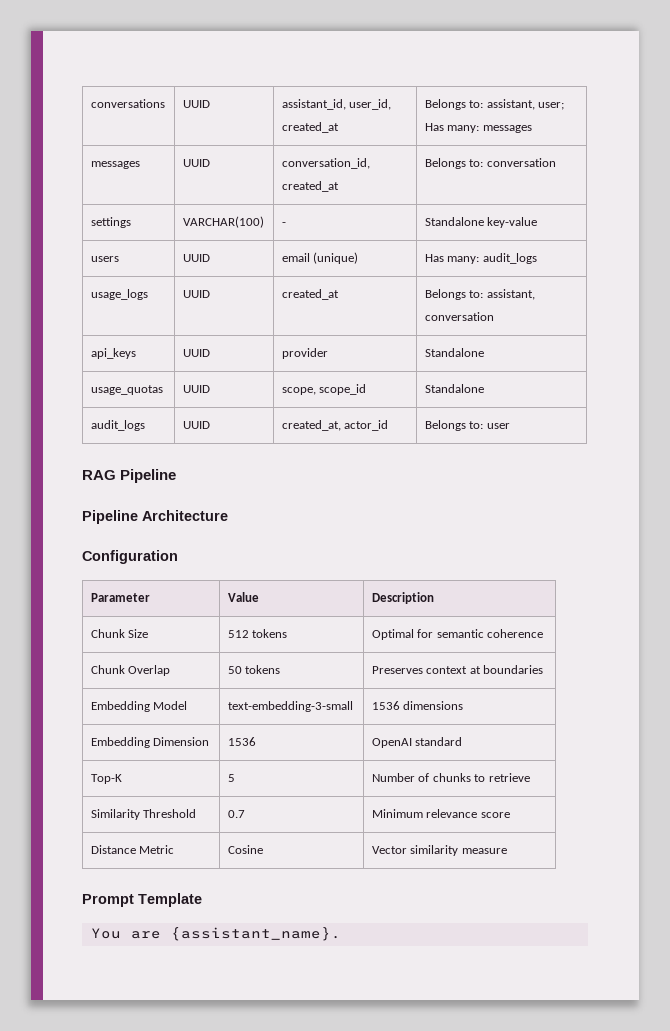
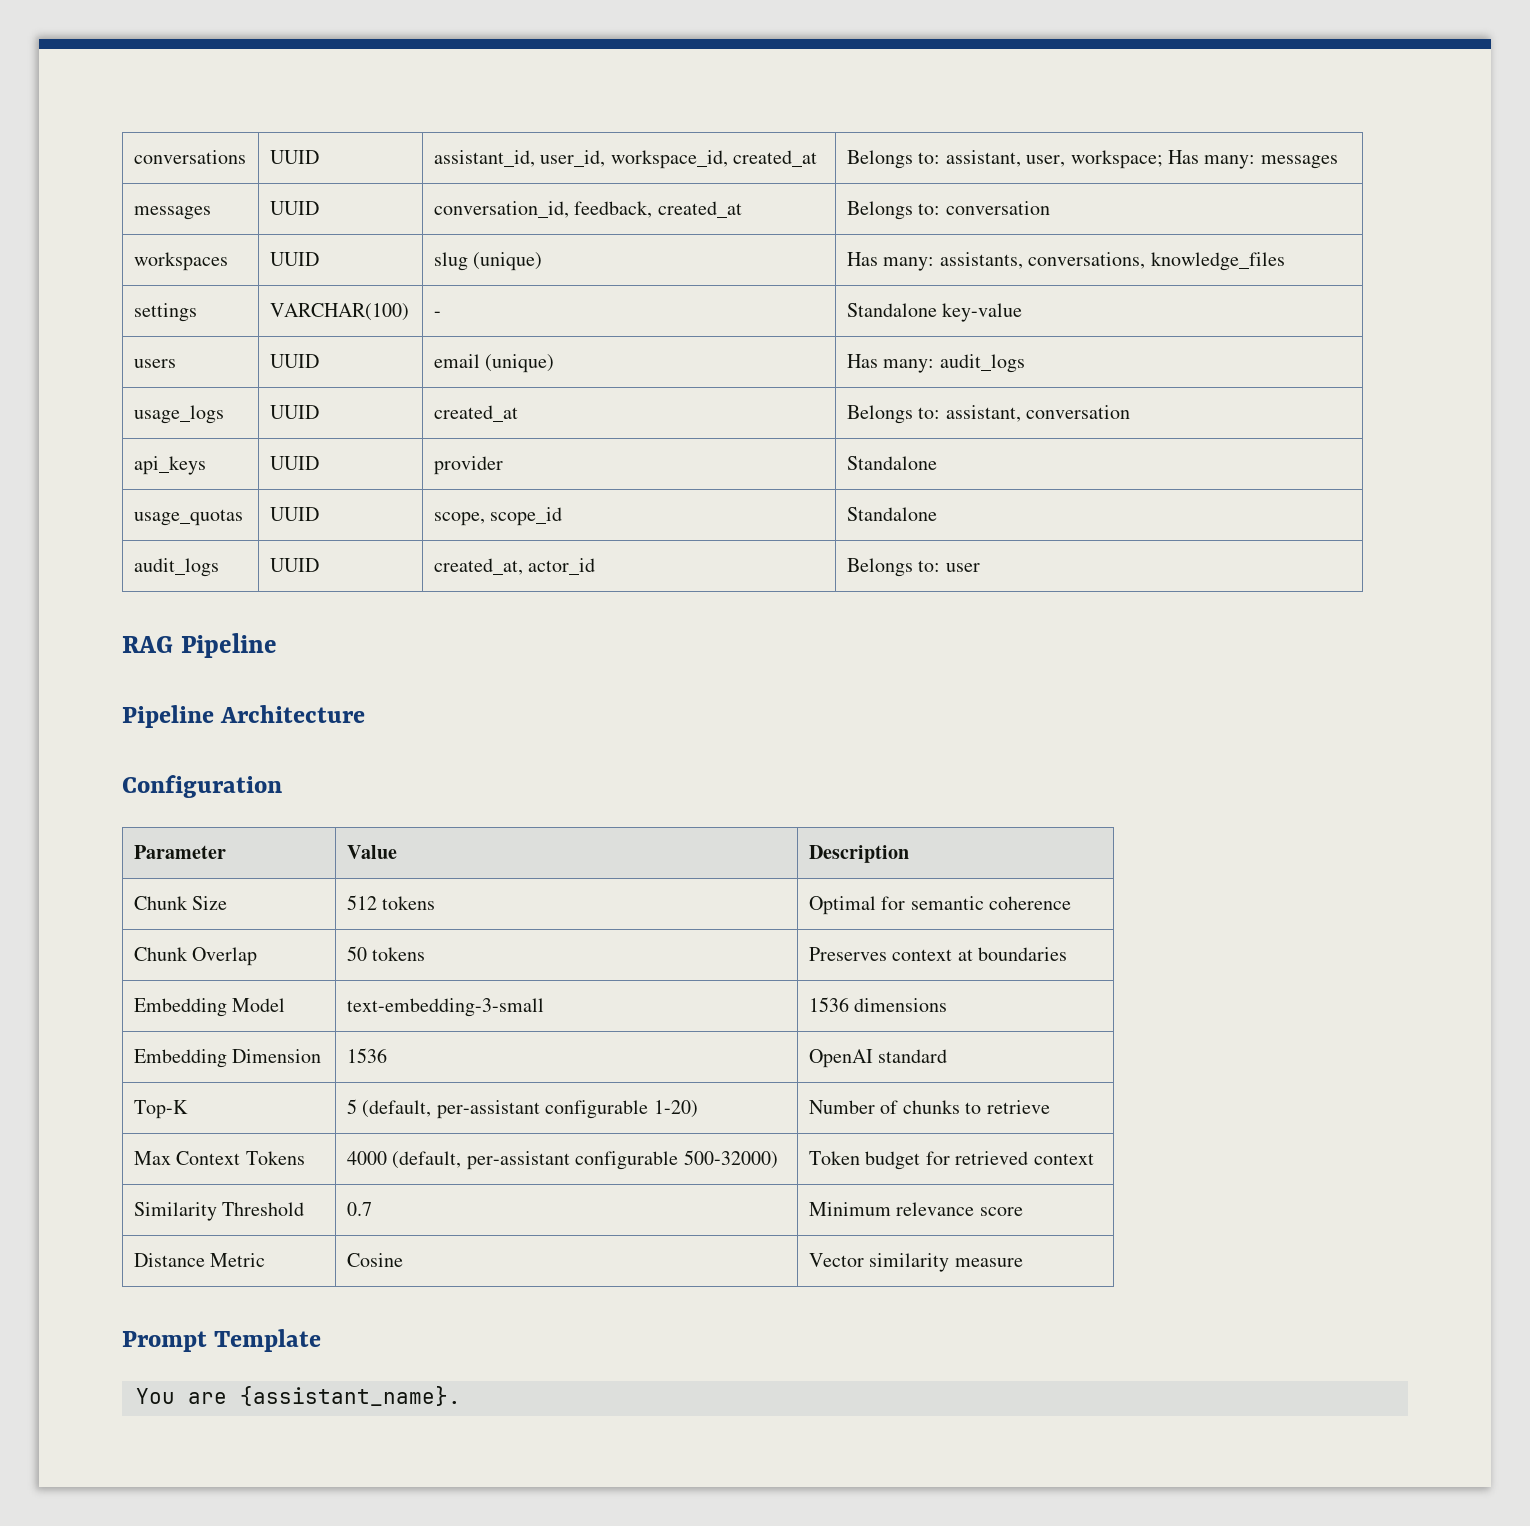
[281,122,339,133] [424,99,565,110] created_at | Belongs to: assistant, user; -> [610,150,818,169] [846,150,1163,169] workspace_id, created_at | Belongs to: assistant, user, workspace;
(370, 163) none -> [574,201,653,218] feedback,
(556, 162) none -> [133,252,228,271] [269,252,319,266] [433,252,543,271] [846,252,1285,271] // workspaces | UUID | slug (unique) | Has many: assistants, conversations, knowledge_files
(235, 778) none -> [362,1100,698,1119] (default, per-assistant configurable 1-20)
(530, 777) none -> [133,1151,305,1165] [346,1150,778,1170] [808,1151,1094,1170] // Max Context Tokens | 4000 (default, per-assistant configurable 500-32000) | Token budget for retrieved context

